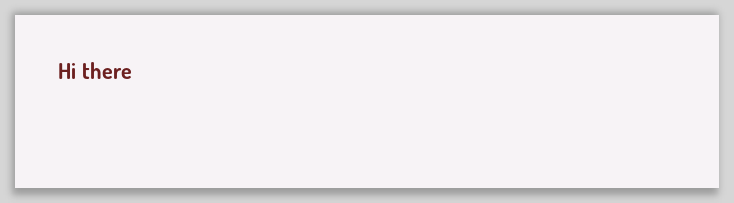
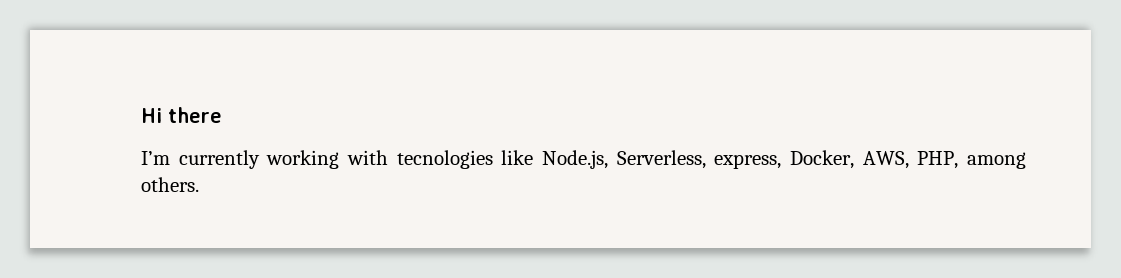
(132, 70) none -> [141,150,1026,169] [141,177,199,192] // I’m currently working with tecnologies like Node.js, Serverless, express, Docker, AWS, PHP, among others.

